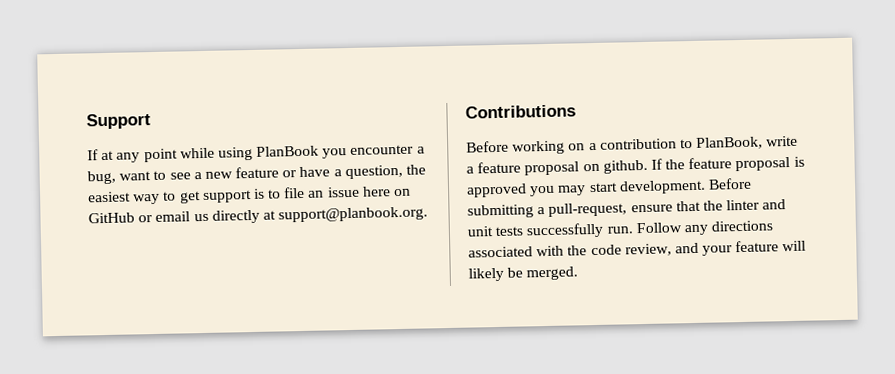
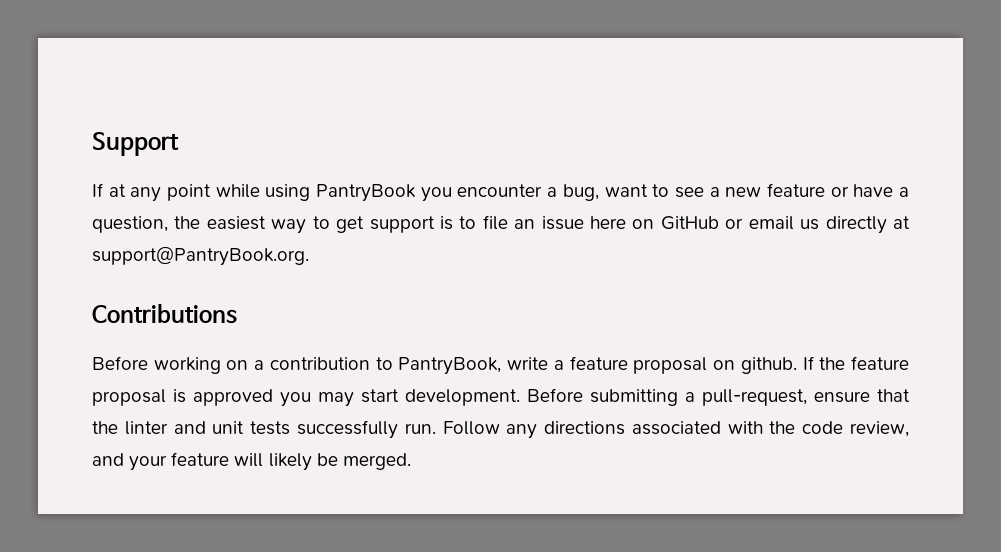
[256,145,320,157] PlanBook -> [316,184,417,202] PantryBook
[278,206,429,223] support@planbook.org. -> [92,246,309,266] support@PantryBook.org.
[696,136,764,150] PlanBook, -> [398,357,502,375] PantryBook,

